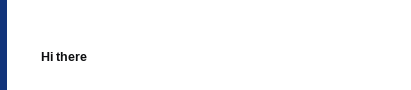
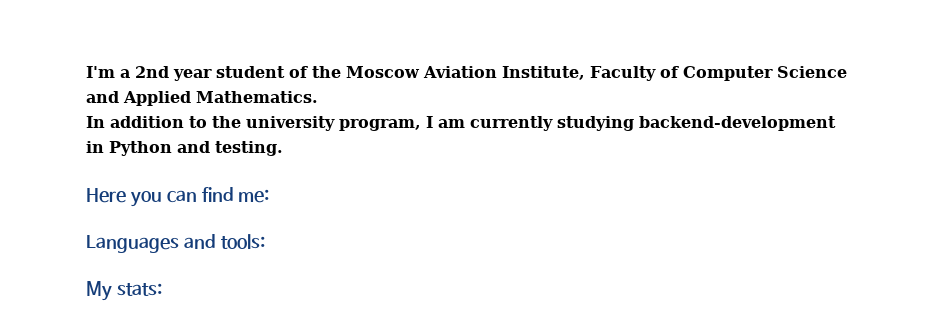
[41,52,88,61] Hi there -> [86,66,847,81] [86,91,318,106] [86,116,836,131] [86,141,283,156] [86,187,270,207] [86,234,265,253] [86,281,162,301] I'm a 2nd year student of the Moscow Aviation Institute, Faculty of Computer Science and Applied Mathematics. // In addition to the university program, I am currently studying backend-development in Python and testing. // Here you can find me: // Languages and tools: // My stats:

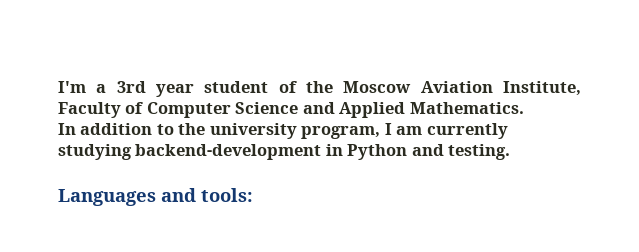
[135,66,169,78] 2nd -> [116,81,146,93] 3rd
[86,187,270,207] // Here you can find me: -> (511, 152) none
[86,281,162,301] // My stats: -> (253, 195) none

